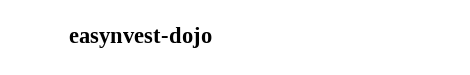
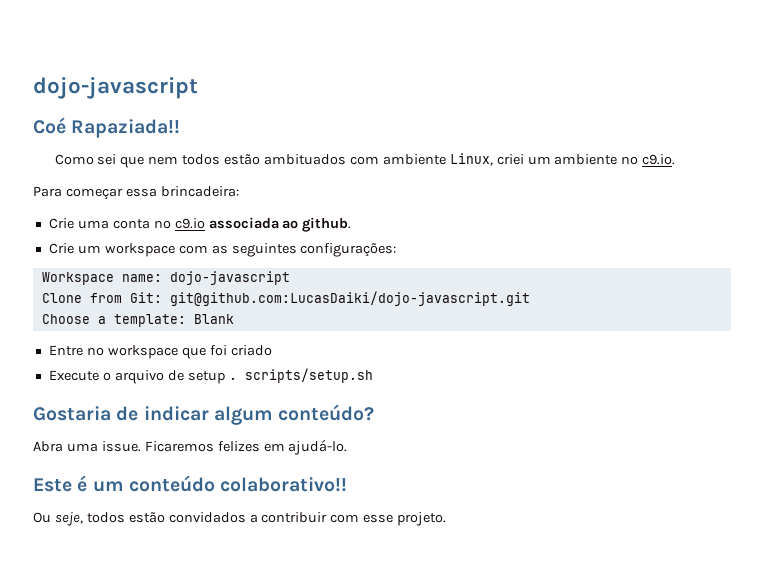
[69,27,212,48] easynvest-dojo -> [33,77,198,99] [33,117,181,138] [54,153,676,168] [33,186,239,200] [48,217,352,232] [48,243,397,257] [41,271,290,285] [41,291,530,306] [41,314,234,327] [48,345,272,359] [48,368,373,384] [33,404,375,425] [33,439,348,455] [33,475,348,492] [33,512,447,526] dojo-javascript // Coé Rapaziada!! // Como sei que nem todos estão ambituados com ambiente Linux, criei um ambiente no c9.io. // Para começar essa brincadeira: // Crie uma conta no c9.io associada ao github. // Crie um workspace com as seguintes configurações: // Workspace name: dojo-javascript // Clone from Git: git@github.com:LucasDaiki/dojo-javascript.git // Choose a template: Blank // Entre no workspace que foi criado // Execute o arquivo de setup . scripts/setup.sh // Gostaria de indicar algum conteúdo? // Abra uma issue. Ficaremos felizes em ajudá-lo. // Este é um conteúdo colaborativo!! // Ou seje, todos estão convidados a contribuir com esse projeto.

